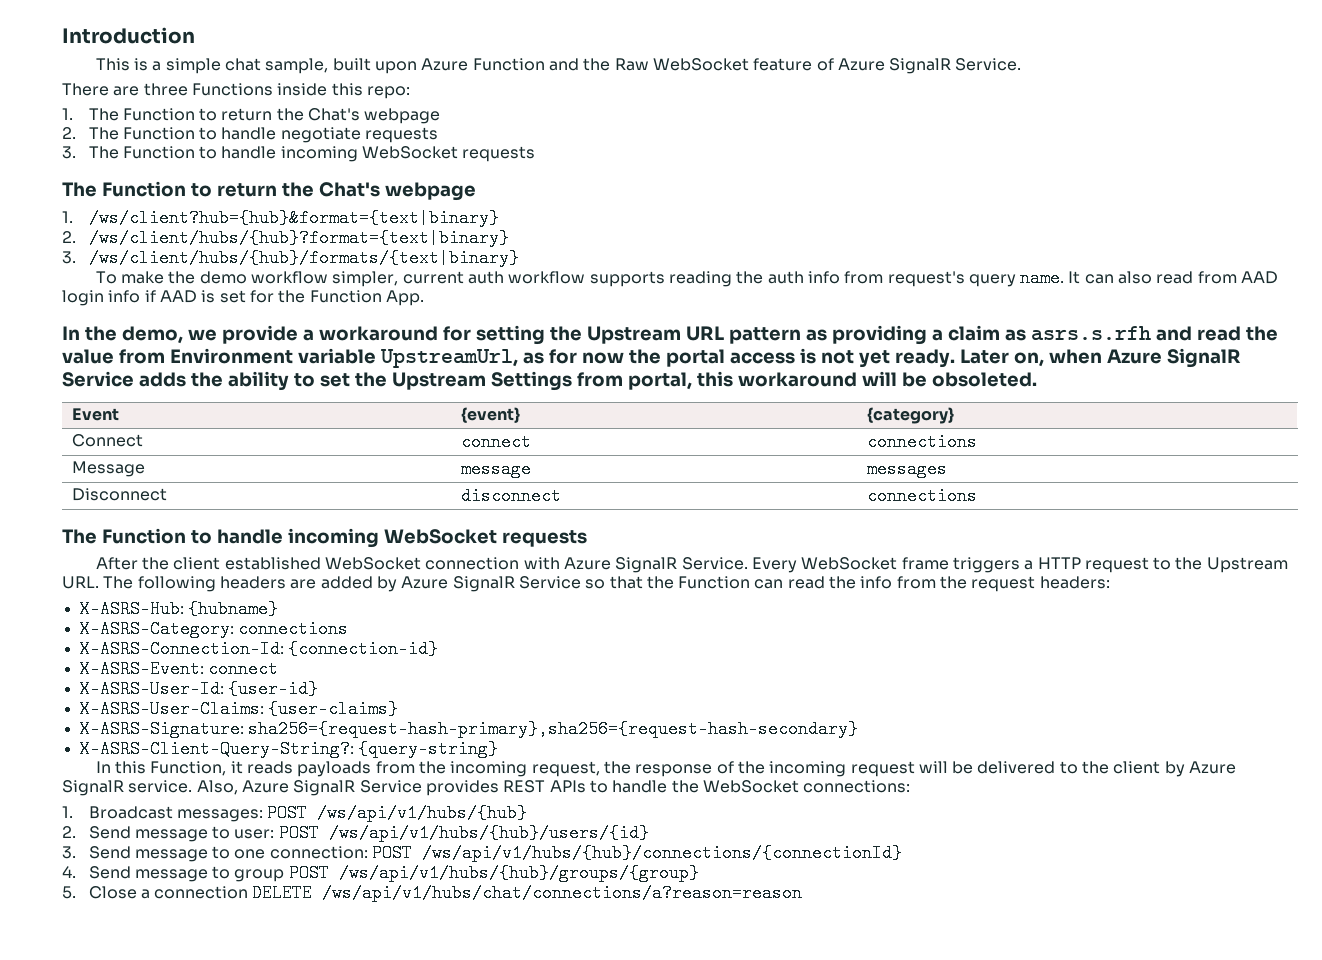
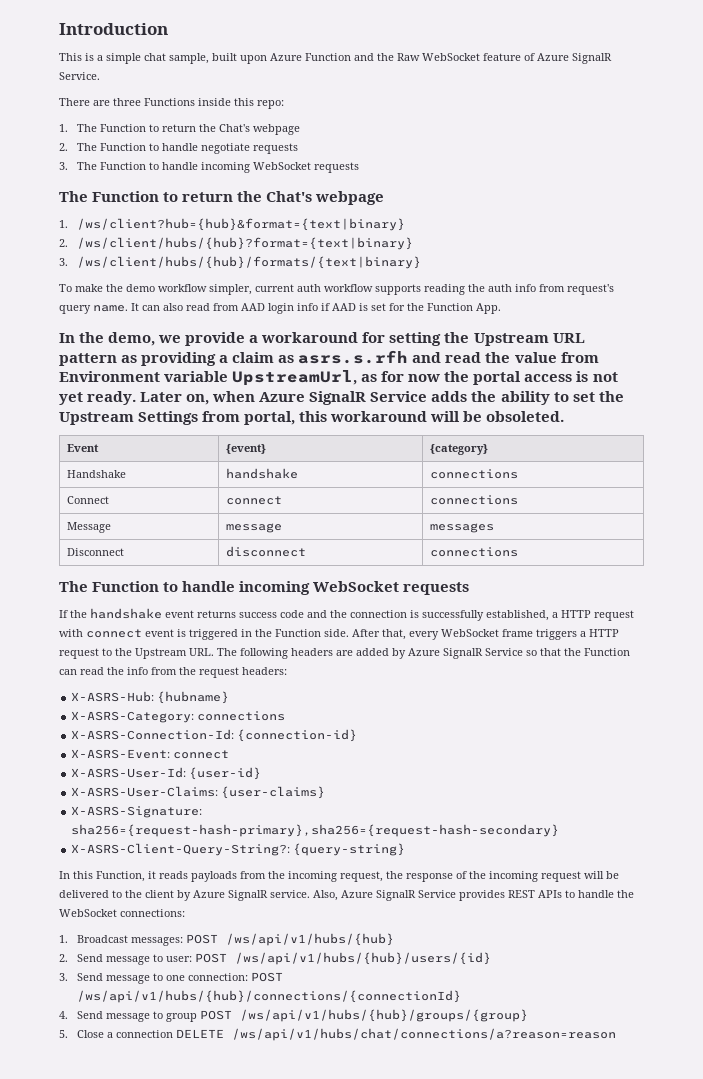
(954, 415) none -> [66,470,126,478] [225,468,298,479] [429,469,518,479] // Handshake | handshake | connections
[95,557,797,573] After the client established WebSocket connection with Azure SignalR Service. Every -> [59,608,634,621] [59,629,439,640] If the handshake event returns success code and the connection is successfully established, a HTTP request with connect event is triggered in the Function side. After that, every

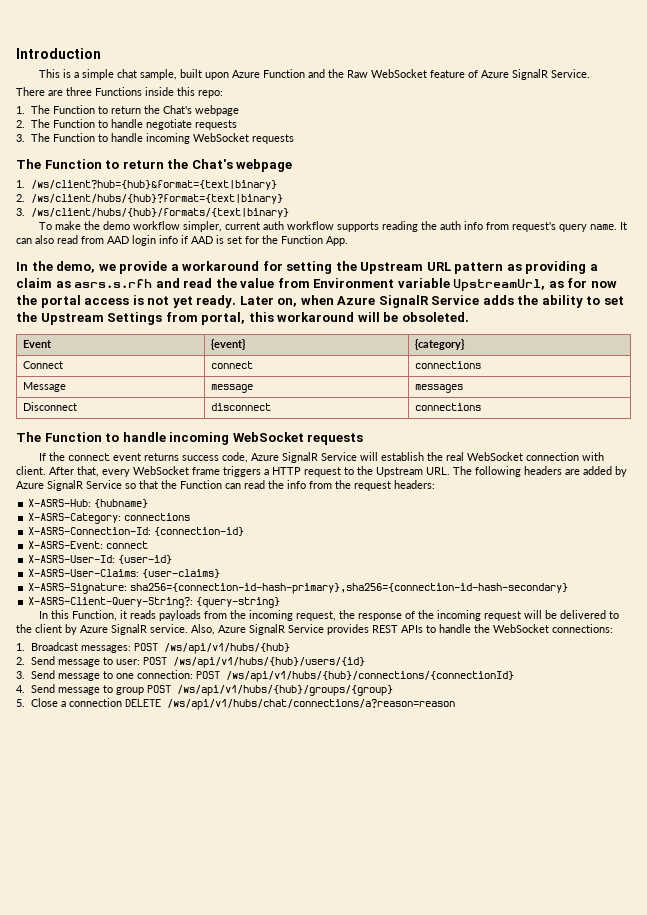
[66,470,126,478] [225,468,298,479] [429,469,518,479] // Handshake | handshake | connections -> (465, 344) none
[90,608,162,619] handshake -> [67,453,110,461] connect
[280,610,634,621] [59,629,349,640] code and the connection is successfully established, a HTTP request with connect event is triggered in the Function side. -> [221,452,604,463] [16,466,46,475] code, Azure SignalR Service will establish the real WebSocket connection with client.
[71,824,560,837] sha256={request-hash-primary},sha256={request-hash-secondary} -> [130,583,569,594] sha256={connection-id-hash-primary},sha256={connection-id-hash-secondary}

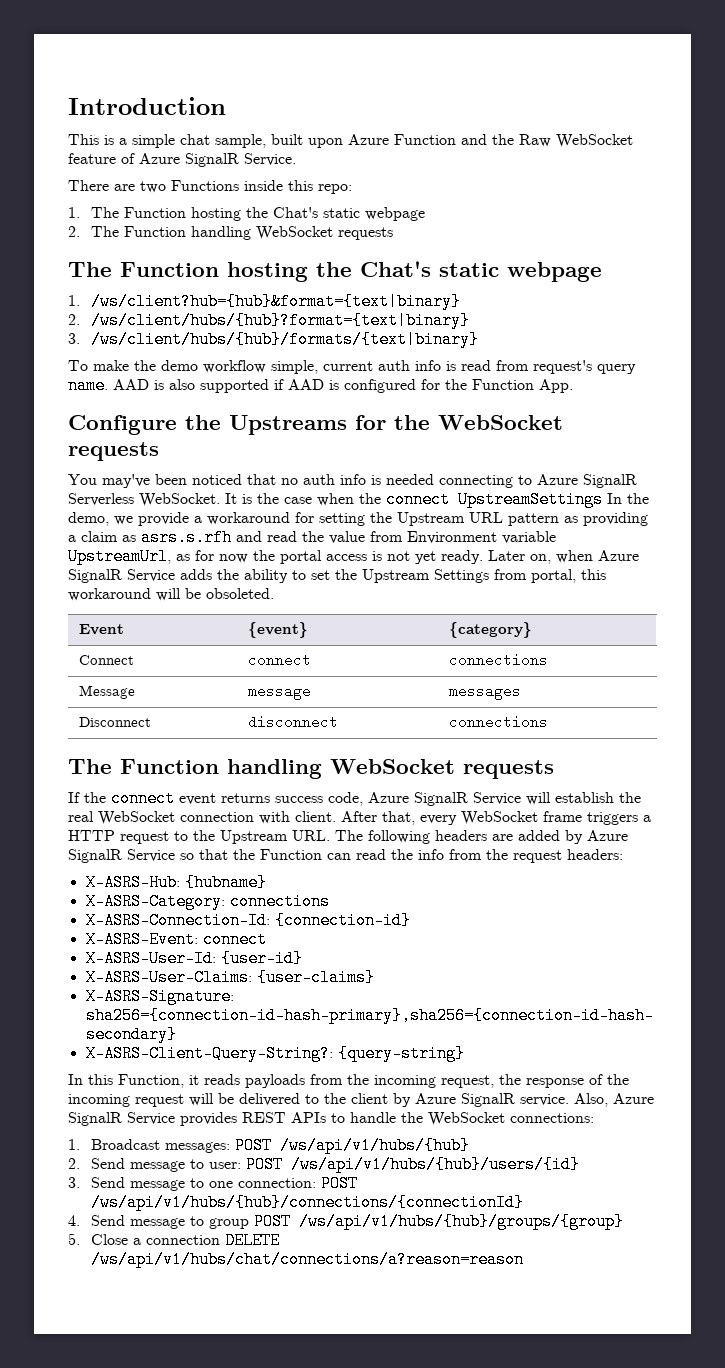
[66,87,92,96] three -> [140,181,166,193] two
[97,105,192,114] to return the Chat's -> [191,207,361,221] hosting the Chat's static
[97,119,237,130] [16,133,190,144] to handle negotiate requests // 3. The Function to handle incoming -> [191,226,252,240] handling
[105,159,233,169] to return the Chat's -> [227,261,499,282] hosting the Chat's static
[182,221,222,232] simpler, -> [271,360,318,374] simple,
[286,221,627,232] [16,235,178,246] workflow supports reading the auth info from request's query name. It can also read from AAD login info -> [415,360,636,374] [68,377,269,394] info is read from request's query name. AAD is also supported
[227,236,242,244] set -> [344,379,416,393] configured
(348, 241) none -> [68,415,563,435] [68,442,159,461] [68,474,637,488] [68,491,603,508] Configure the Upstreams for the WebSocket requests // You may've been noticed that no auth info is needed connecting to Azure SignalR Serverless WebSocket. It is the case when the connect UpstreamSettings
[105,432,230,445] to handle incoming -> [227,759,322,779] handling

